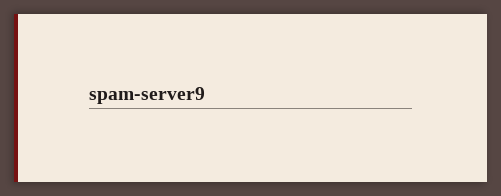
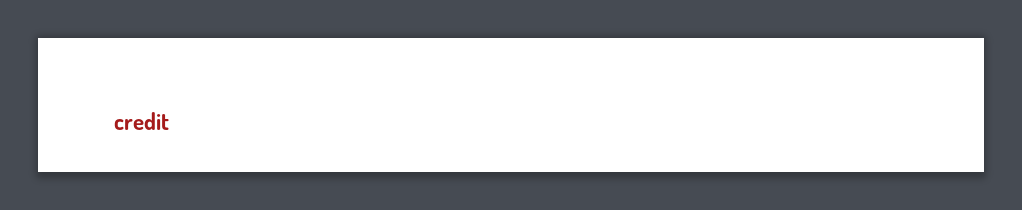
[89,87,205,104] spam-server9 -> [114,112,169,130] credit

